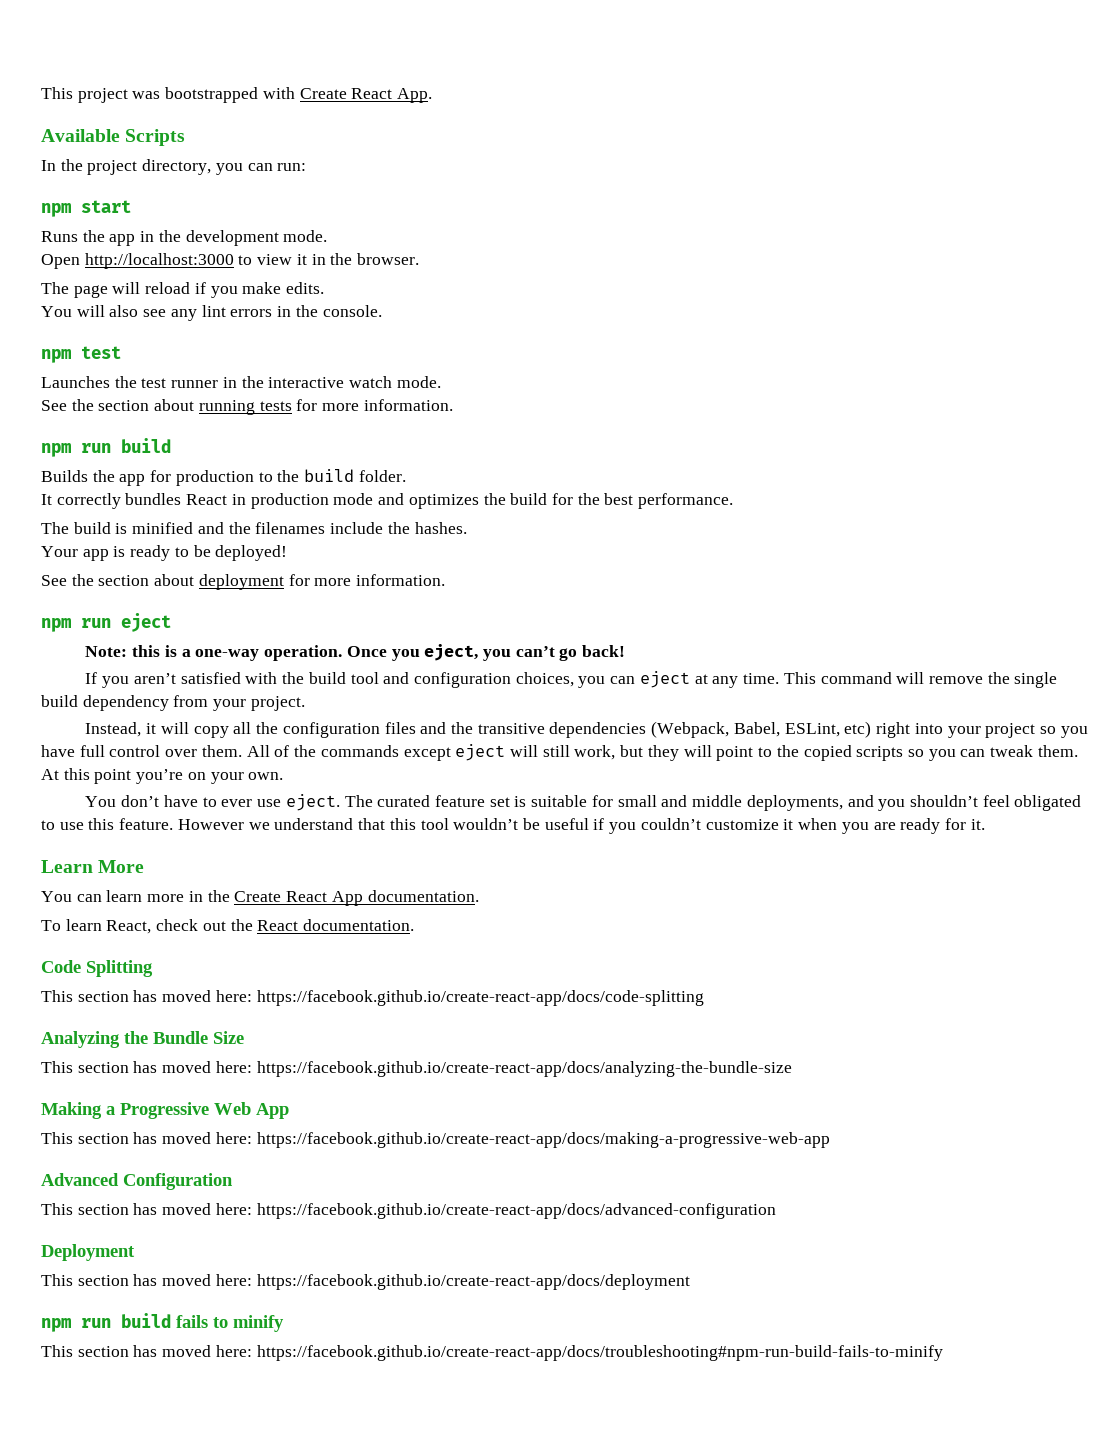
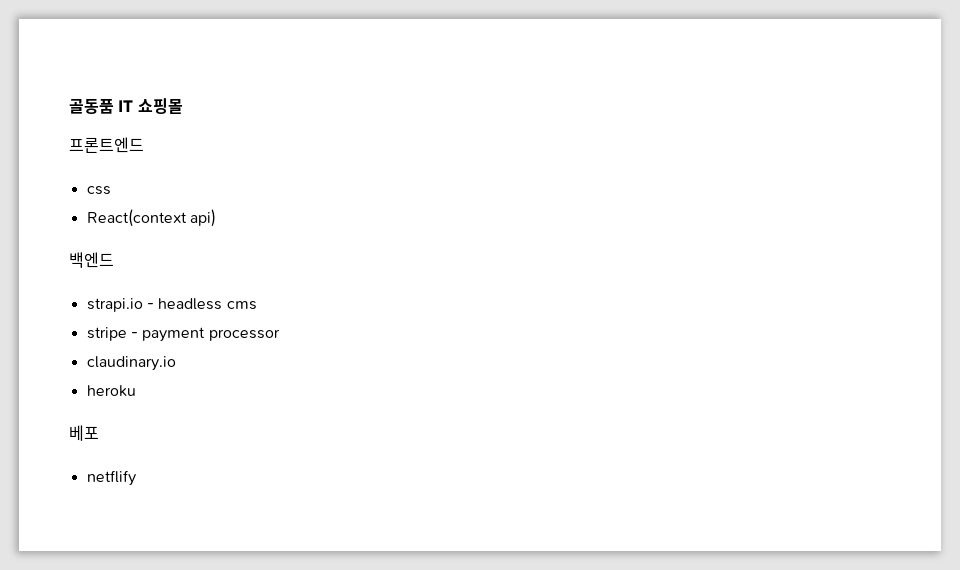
[41,87,433,103] [41,129,186,146] [41,159,307,175] [41,200,131,217] [41,230,328,246] [41,253,420,269] [41,282,325,298] [41,305,382,321] [41,346,121,363] [41,376,441,388] [41,399,453,415] [41,438,171,457] [41,469,406,486] [41,493,734,509] [41,522,467,534] [41,545,288,561] [41,574,446,590] [41,613,171,632] [85,644,626,661] [85,671,1058,688] [41,695,305,711] [85,721,1088,738] [41,744,1078,761] [41,768,284,784] [85,794,1082,811] [41,818,985,834] [41,860,145,873] [41,890,479,906] [41,919,415,934] [41,960,153,977] [41,990,704,1006] [41,1031,244,1048] [41,1061,792,1077] [41,1102,289,1119] [41,1132,830,1148] [41,1173,233,1190] [41,1203,776,1219] [41,1244,135,1261] [41,1274,690,1290] [41,1313,284,1332] [41,1345,943,1361] This project was bootstrapped with Create React App. // Available Scripts // In the project directory, you can run: // npm start // Runs the app in the development mode. // Open http://localhost:3000 to view it in the browser. // The page will reload if you make edits. // You will also see any lint errors in the console. // npm test // Launches the test runner in the interactive watch mode. // See the section about running tests for more information. // npm run build // Builds the app for production to the build folder. // It correctly bundles React in production mode and optimizes the build for the best performance. // The build is minified and the filenames include the hashes. // Your app is ready to be deployed! // See the section about deployment for more information. // npm run eject // Note: this is a one-way operation. Once you eject, you can’t go back! // If you aren’t satisfied with the build tool and configuration choices, you can eject at any time. This command will remove the single build dependency from your project. // Instead, it will copy all the configuration files and the transitive dependencies (Webpack, Babel, ESLint, etc) right into your project so you have full control over them. All of the commands except eject will still work, but they will point to the copied scripts so you can tweak them. At this point you’re on your own. // You don’t have to ever use eject. The curated feature set is suitable for small and middle deployments, and you shouldn’t feel obligated to use this feature. However we understand that this tool wouldn’t be useful if you couldn’t customize it when you are ready for it. // Learn More // You can learn more in the Create React App documentation. // To learn React, check out the React documentation. // Code Splitting // This section has moved here: https://facebook.github.io/create-react-app/docs/code-splitting // Analyzing the Bundle Size // This section has moved here: https://facebook.github.io/create-react-app/docs/analyzing-the-bundle-size // Making a Progressive Web App // This section has moved here: https://facebook.github.io/create-react-app/docs/making-a-progressive-web-app // Advanced Configuration // This section has moved here: https://facebook.github.io/create-react-app/docs/advanced-configuration // Deployment // This section has moved here: https://facebook.github.io/create-react-app/docs/deployment // npm run build fails to minify // This section has moved here: https://facebook.github.io/create-react-app/docs/troubleshooting#npm-run-build-fails-to-minify -> [69,98,183,114] [69,137,144,153] [86,186,111,195] [86,209,216,227] [69,252,114,268] [86,298,257,312] [86,327,280,342] [86,356,176,371] [86,385,136,397] [69,425,99,441] [86,470,136,486] 골동품 IT 쇼핑몰 // 프론트엔드 // css // React(context api) // 백엔드 // strapi.io - headless cms // stripe - payment processor // claudinary.io // heroku // 베포 // netflify

